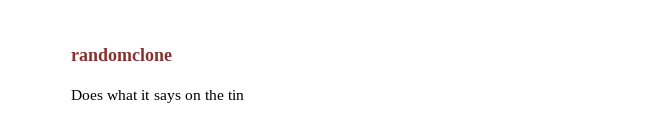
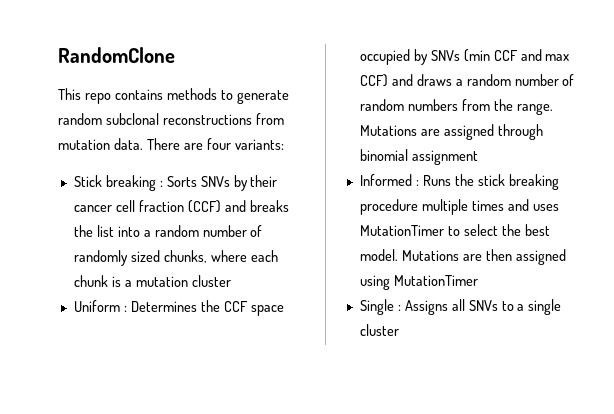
[71,48,172,61] [71,90,245,103] randomclone // Does what it says on the tin -> [58,47,175,63] [58,88,289,104] [58,113,284,125] [58,138,284,150] [73,175,278,191] [73,200,289,213] [73,225,263,237] [73,250,278,266] [73,275,231,287] [73,300,284,316] [359,49,570,65] [359,74,575,87] [359,99,553,115] [359,124,543,140] [359,149,478,165] [359,174,559,190] [359,199,559,215] [359,224,550,236] [359,249,566,265] [359,275,478,290] [359,299,562,315] [359,324,399,336] RandomClone // This repo contains methods to generate random subclonal reconstructions from mutation data. There are four variants: // Stick breaking : Sorts SNVs by their cancer cell fraction (CCF) and breaks the list into a random number of randomly sized chunks, where each chunk is a mutation cluster // Uniform : Determines the CCF space occupied by SNVs (min CCF and max CCF) and draws a random number of random numbers from the range. Mutations are assigned through binomial assignment // Informed : Runs the stick breaking procedure multiple times and uses MutationTimer to select the best model. Mutations are then assigned using MutationTimer // Single : Assigns all SNVs to a single cluster

